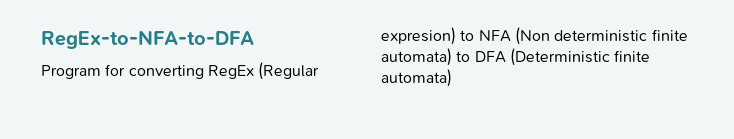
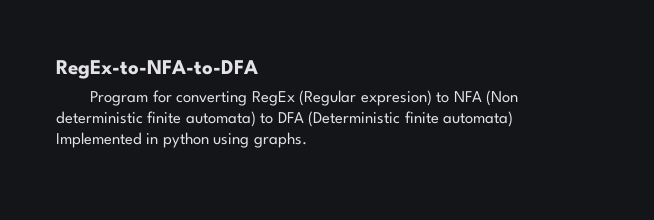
(452, 78) none -> [56,132,307,148] Implemented in python using graphs.

